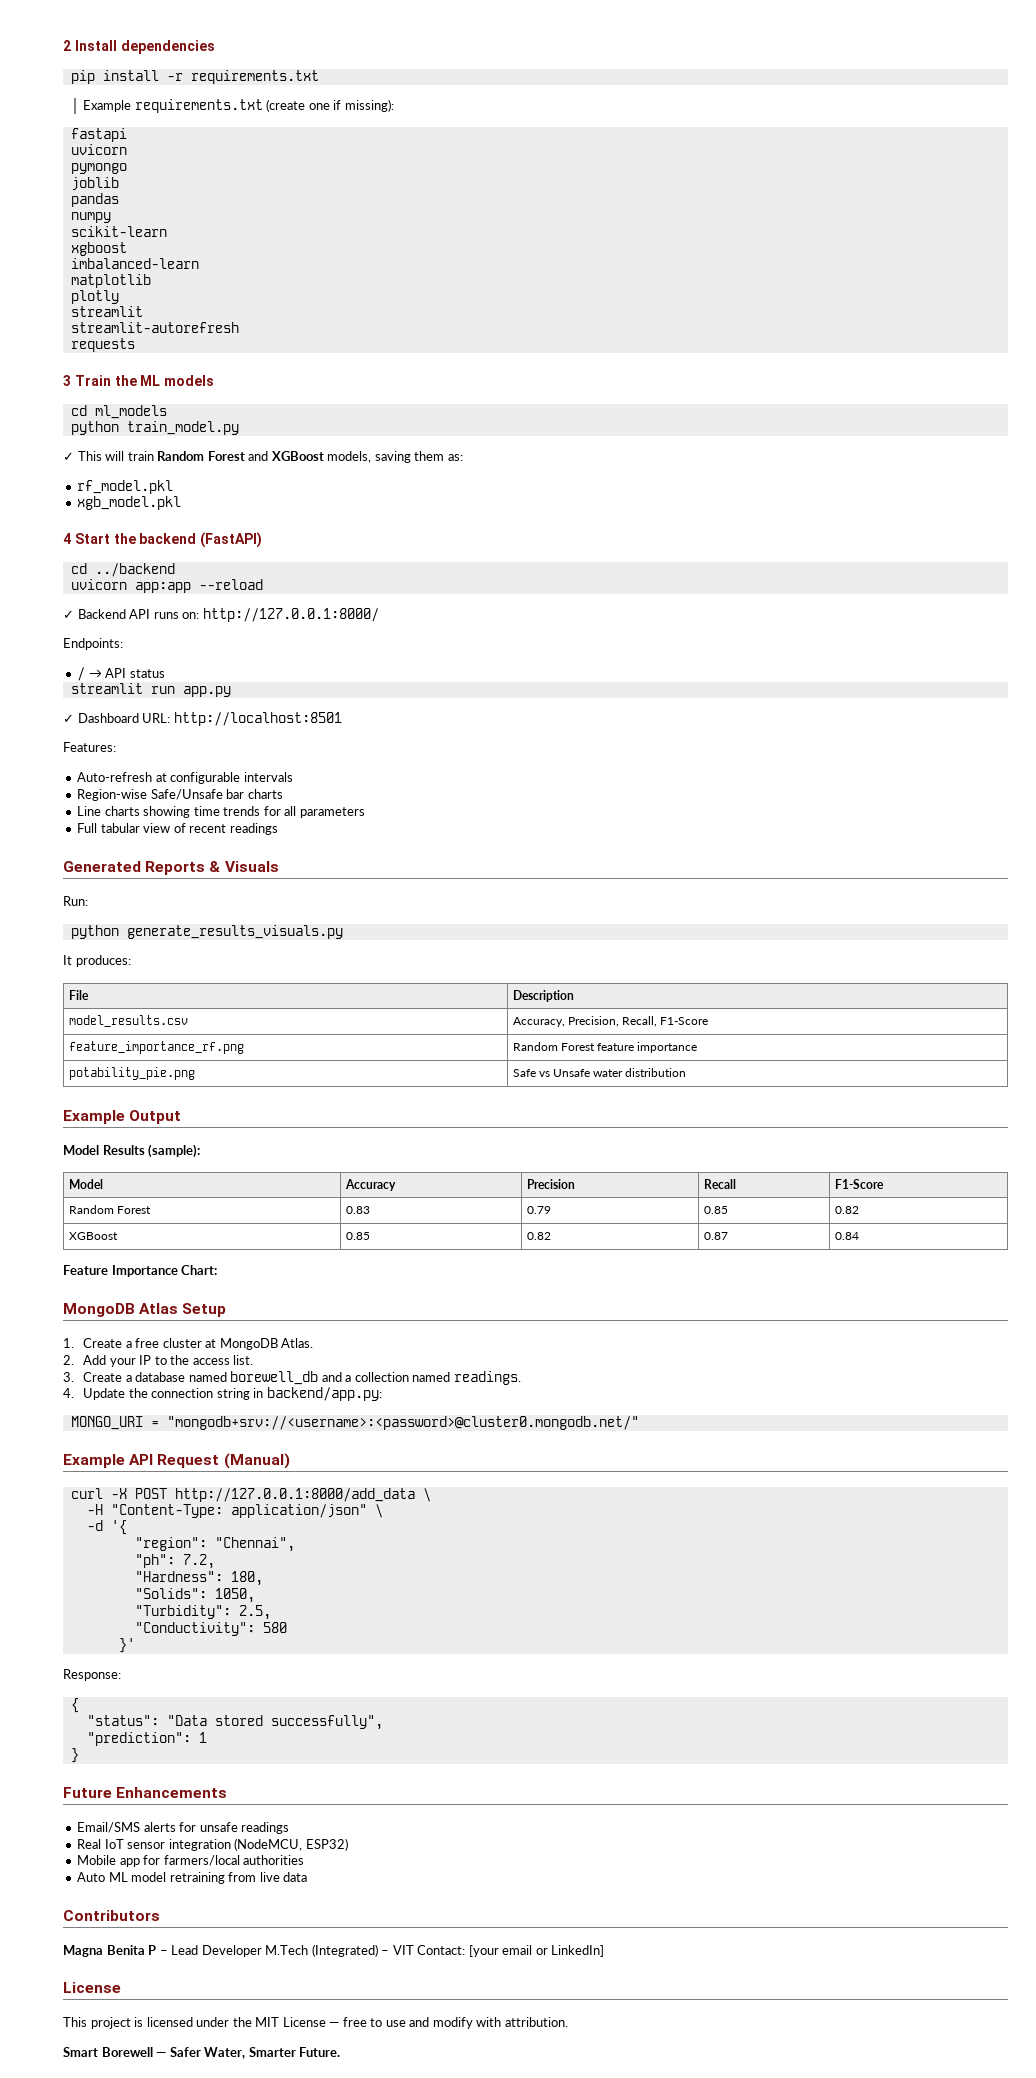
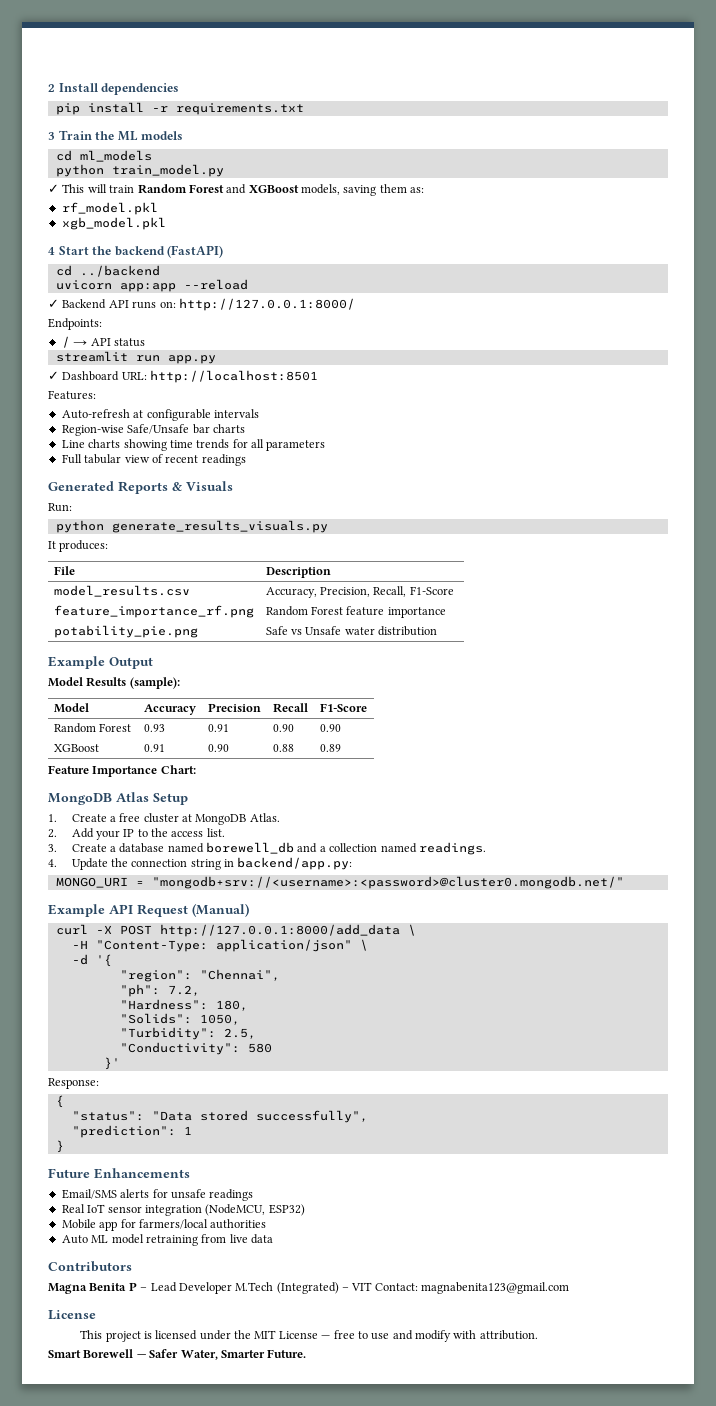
[83,99,394,113] [70,128,127,142] [70,144,127,155] [70,163,127,174] [70,177,119,191] [70,193,119,207] [70,212,111,223] [70,226,167,237] [70,242,127,256] [70,258,199,269] [70,274,151,288] [70,290,119,304] [70,306,143,317] [70,322,239,333] [70,338,135,352] // Example requirements.txt (create one if missing): // fastapi // uvicorn // pymongo // joblib // pandas // numpy // scikit-learn // xgboost // imbalanced-learn // matplotlib // plotly // streamlit // streamlit-autorefresh // requests -> (304, 109) none
[345,1206,370,1214] [526,1206,551,1214] [703,1206,728,1214] [834,1206,859,1214] [68,1232,118,1240] [345,1232,370,1240] [526,1232,551,1240] [703,1232,728,1240] [834,1232,859,1240] 0.83 | 0.79 | 0.85 | 0.82 // XGBoost | 0.85 | 0.82 | 0.87 | 0.84 -> [143,724,165,732] [207,724,229,732] [272,724,294,732] [319,724,341,732] [53,744,99,752] [143,744,165,752] [207,744,229,752] [272,744,294,752] [319,744,341,752] 0.93 | 0.91 | 0.90 | 0.90 // XGBoost | 0.91 | 0.90 | 0.88 | 0.89
[468,1945,605,1957] [your email or LinkedIn] -> [421,1282,570,1294] magnabenita123@gmail.com

